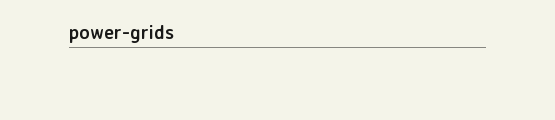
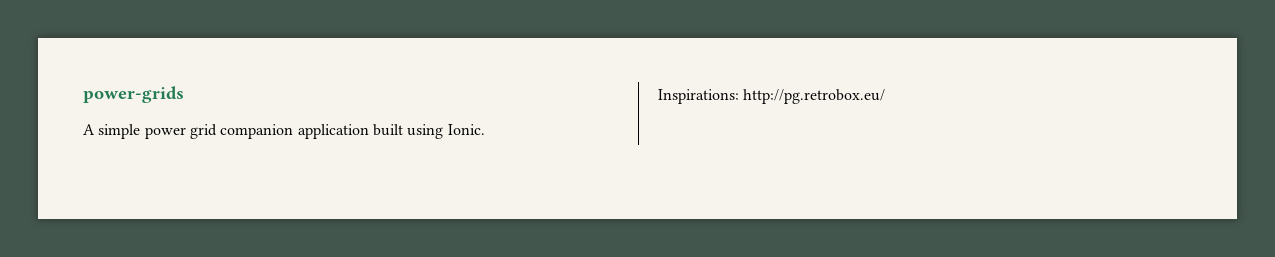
(174, 34) none -> [83,124,485,139] [658,89,886,104] // A simple power grid companion application built using Ionic. // Inspirations: http://pg.retrobox.eu/

